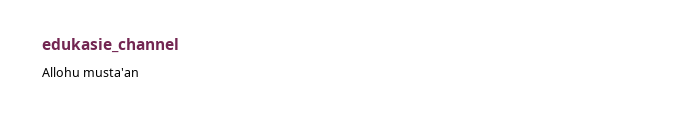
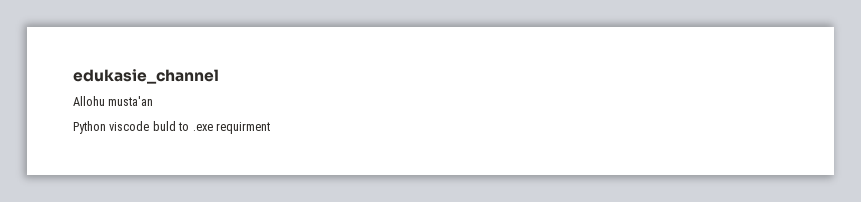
(140, 72) none -> [73,121,270,134] // Python viscode buld to .exe requirment

